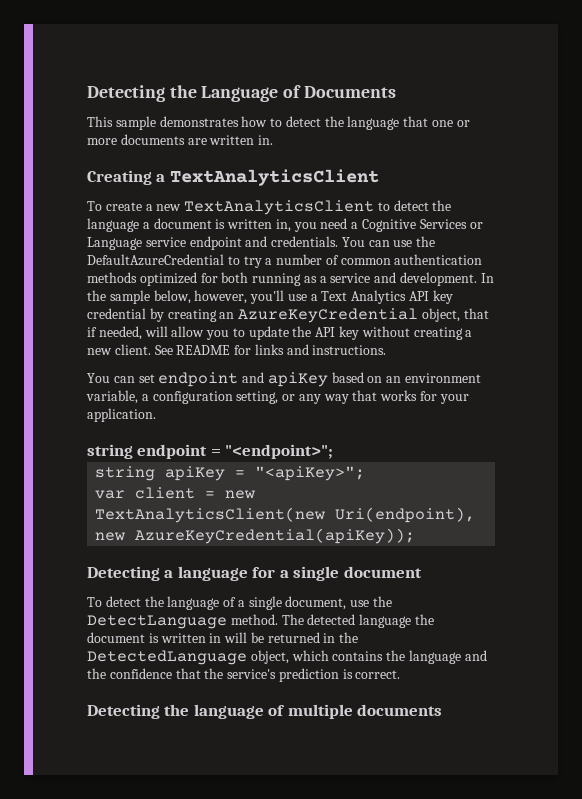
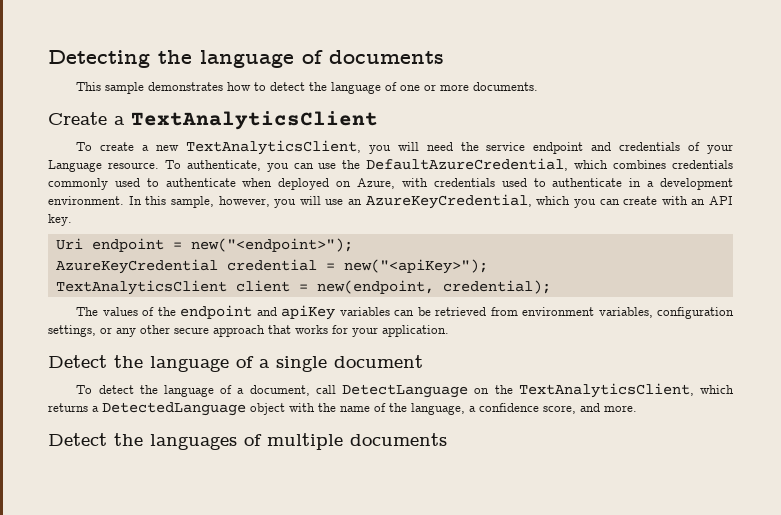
[87,85,396,102] Detecting the Language of Documents -> [48,50,444,68] Detecting the language of documents
[403,116,429,127] that -> [385,82,398,91] of
[120,134,274,145] [87,170,152,185] documents are written in. // Creating -> [473,82,539,91] [48,112,107,125] documents. // Create
[184,200,452,215] [87,218,483,232] [87,236,436,250] [87,254,483,268] [87,272,494,286] [87,290,453,304] [87,308,489,323] [87,326,473,340] [87,344,387,355] [87,372,482,387] [86,390,349,404] TextAnalyticsClient to detect the language a document is written in, you need a Cognitive Services or Language service endpoint and credentials. You can use the DefaultAzureCredential to try a number of common authentication methods optimized for both running as a service and development. In the sample below, however, you'll use a Text Analytics API key credential by creating an AzureKeyCredential object, that if needed, will allow you to update the API key without creating a new client. See README for links and instructions. // You can set endpoint and apiKey based on an environment variable, a configuration setting, or any way -> [185,140,734,155] [48,158,733,172] [48,178,734,190] [48,194,733,209] [48,214,72,226] [55,238,353,252] [55,259,488,274] [55,280,551,295] [76,305,734,320] [48,325,265,337] TextAnalyticsClient, you will need the service endpoint and credentials of your Language resource. To authenticate, you can use the DefaultAzureCredential, which combines credentials commonly used to authenticate when deployed on Azure, with credentials used to authenticate in a development environment. In this sample, however, you will use an AzureKeyCredential, which you can create with an API key. // Uri endpoint = new("<endpoint>"); // AzureKeyCredential credential = new("<apiKey>"); // TextAnalyticsClient client = new(endpoint, credential); // The values of the endpoint and apiKey variables can be retrieved from environment variables, configuration settings, or any other secure approach
[87,444,334,459] [95,466,366,481] [95,487,256,499] [95,507,476,523] [95,528,416,544] [87,566,276,581] string endpoint = "<endpoint>"; // string apiKey = "<apiKey>"; // var client = new TextAnalyticsClient(new Uri(endpoint), new AzureKeyCredential(apiKey)); // Detecting a language for -> [48,355,254,372] Detect the language of
[248,596,393,610] [87,614,434,629] [87,632,359,643] [87,650,487,665] [87,668,401,682] [87,704,264,719] single document, use the DetectLanguage method. The detected language the document is written in will be returned in the DetectedLanguage object, which contains the language and the confidence that the service's prediction is correct. // Detecting the language -> [249,383,734,398] [48,402,637,416] [48,433,237,450] document, call DetectLanguage on the TextAnalyticsClient, which returns a DetectedLanguage object with the name of the language, a confidence score, and more. // Detect the languages

